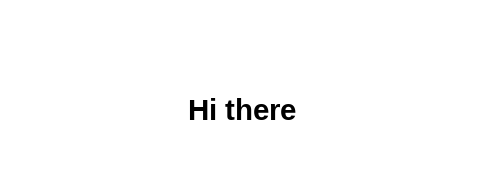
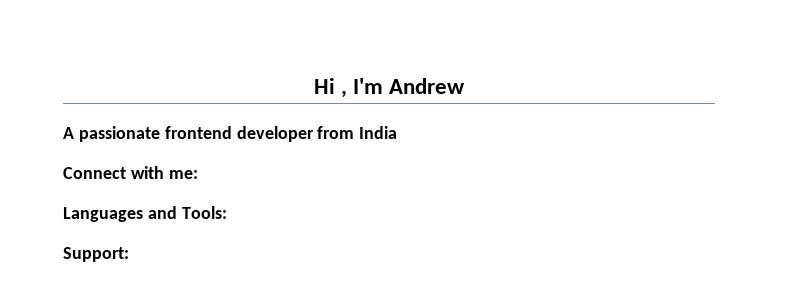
[224,98,296,120] there -> [340,78,466,98] [63,126,398,142] [63,166,198,179] [63,206,227,222] [63,247,129,262] , I'm Andrew // A passionate frontend developer from India // Connect with me: // Languages and Tools: // Support:

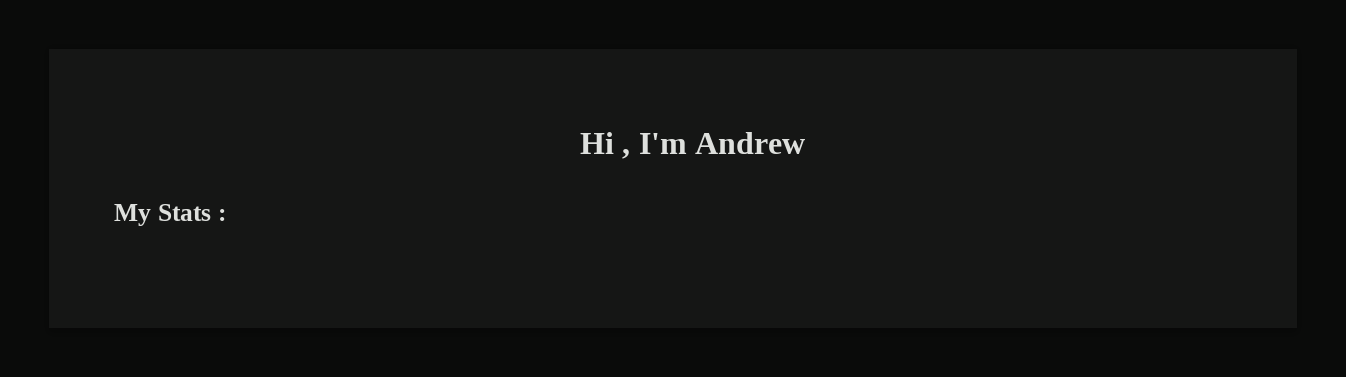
[63,126,398,142] [63,166,198,179] [63,206,227,222] [63,247,129,262] A passionate frontend developer from India // Connect with me: // Languages and Tools: // Support: -> [114,204,226,226] My Stats :

